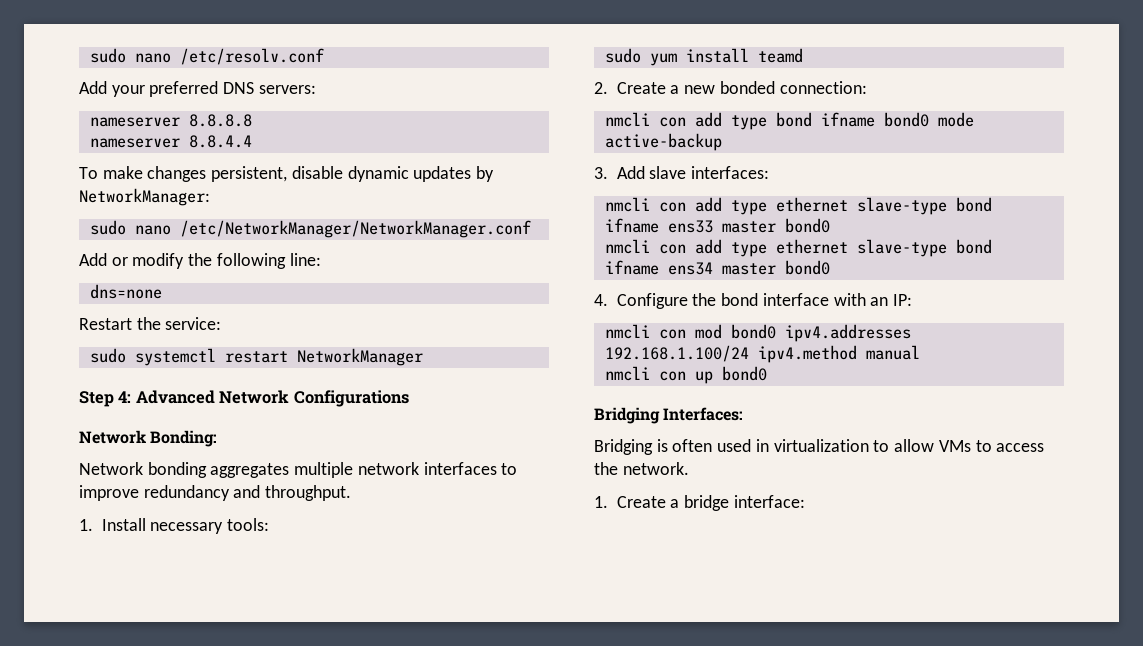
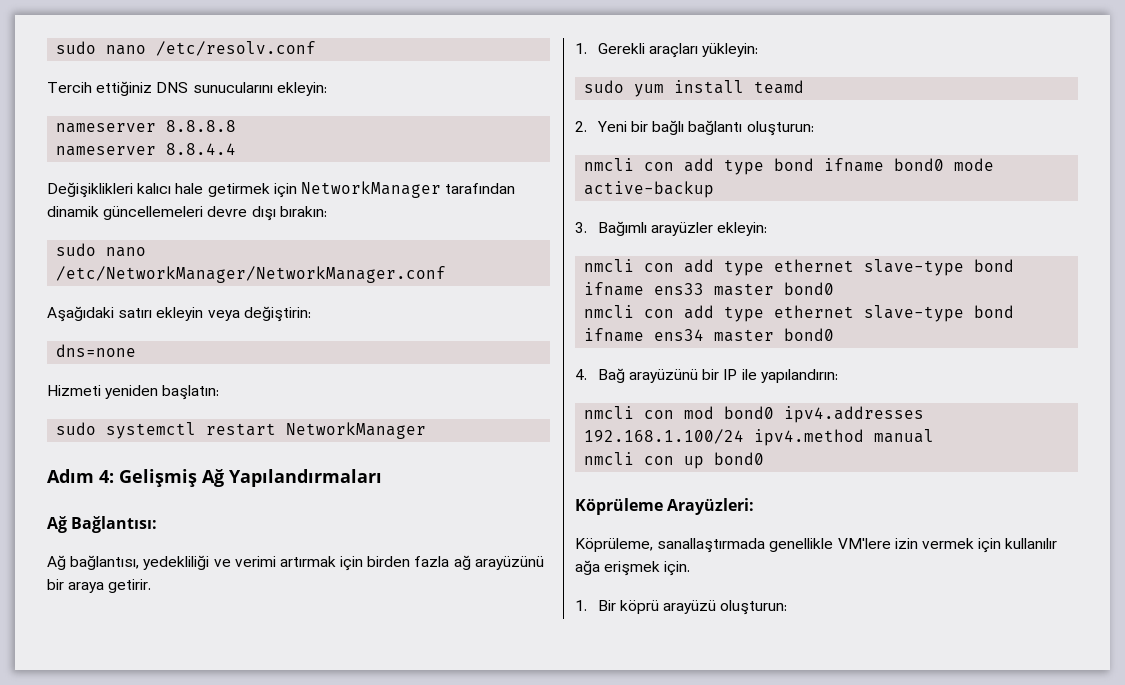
[79,81,316,97] Add your preferred DNS servers: -> [47,81,327,96] Tercih ettiğiniz DNS sunucularını ekleyin:
[79,166,495,182] [79,188,210,206] [89,220,531,238] [79,253,321,269] [89,284,162,299] [79,317,222,330] [89,348,423,366] [79,390,409,407] [79,430,218,447] [79,462,518,478] [79,485,352,501] [79,518,270,534] To make changes persistent, disable dynamic updates by NetworkManager: // sudo nano /etc/NetworkManager/NetworkManager.conf // Add or modify the following line: // dns=none // Restart the service: // sudo systemctl restart NetworkManager // Step 4: Advanced Network Configurations // Network Bonding: // Network bonding aggregates multiple network interfaces to improve redundancy and throughput. // 1. Install necessary tools: -> [47,181,516,198] [47,206,327,221] [56,243,147,257] [56,266,447,283] [47,306,311,322] [56,344,137,357] [47,385,220,400] [56,422,427,439] [47,469,382,487] [47,516,158,533] [47,555,544,571] [47,579,152,593] [575,43,759,58] Değişiklikleri kalıcı hale getirmek için NetworkManager tarafından dinamik güncellemeleri devre dışı bırakın: // sudo nano /etc/NetworkManager/NetworkManager.conf // Aşağıdaki satırı ekleyin veya değiştirin: // dns=none // Hizmeti yeniden başlatın: // sudo systemctl restart NetworkManager // Adım 4: Gelişmiş Ağ Yapılandırmaları // Ağ Bağlantısı: // Ağ bağlantısı, yedekliliği ve verimi artırmak için birden fazla ağ arayüzünü bir araya getirir. // 1. Gerekli araçları yükleyin:
[616,81,867,94] Create a new bonded connection: -> [596,120,814,136] Yeni bir bağlı bağlantı oluşturun:
[616,166,770,179] Add slave interfaces: -> [597,221,768,236] Bağımlı arayüzler ekleyin:
[616,293,913,309] Configure the bond interface with an IP: -> [597,368,838,383] Bağ arayüzünü bir IP ile yapılandırın:
[594,407,744,424] [594,439,1045,455] [594,462,689,475] [594,495,805,511] Bridging Interfaces: // Bridging is often used in virtualization to allow VMs to access the network. // 1. Create a bridge interface: -> [575,498,755,515] [575,538,1058,553] [575,560,691,576] [575,600,788,615] Köprüleme Arayüzleri: // Köprüleme, sanallaştırmada genellikle VM'lere izin vermek için kullanılır ağa erişmek için. // 1. Bir köprü arayüzü oluşturun:

